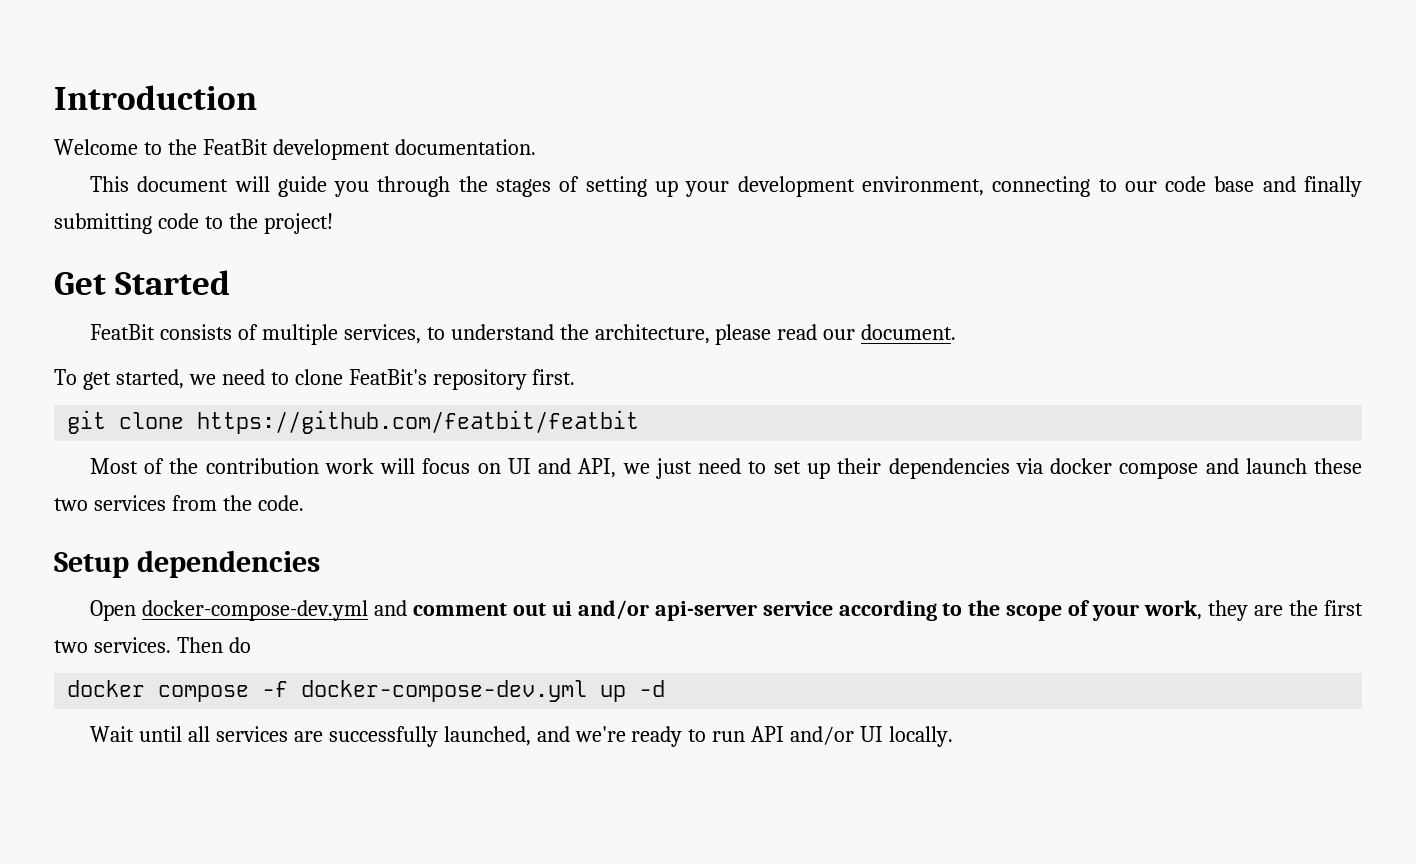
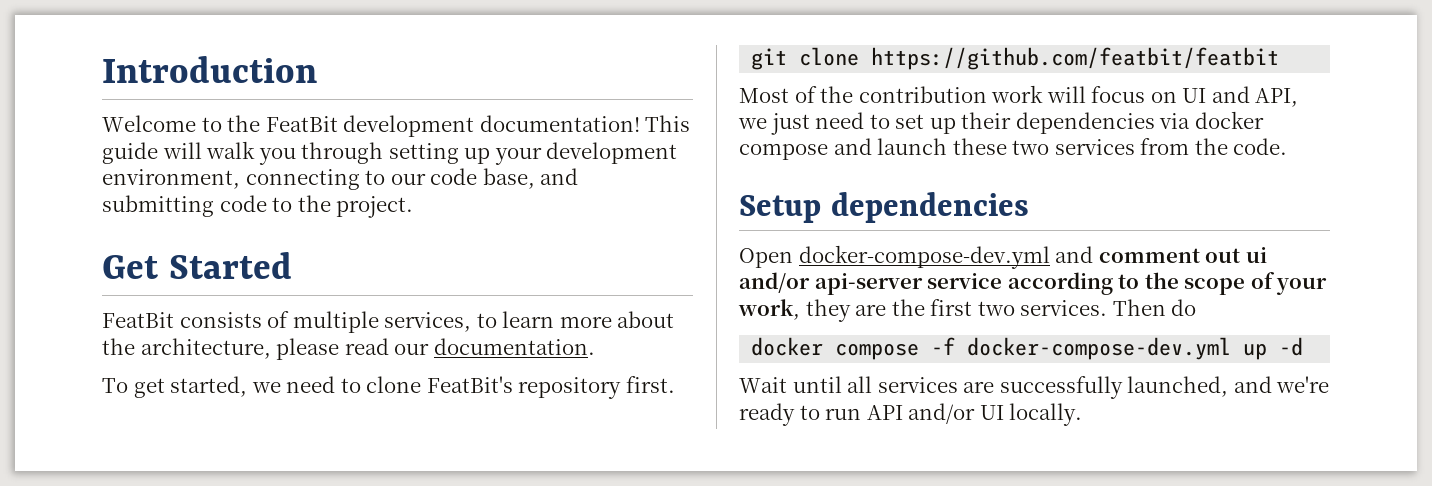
[394,139,536,155] [89,176,580,197] documentation. // This document will guide you through the stages of -> [479,115,691,132] [102,141,384,165] documentation! This guide will walk you through
[1214,176,1362,197] base and finally -> [482,168,579,189] base, and
[263,213,333,234] project! -> [336,196,414,218] project.
[450,324,554,340] understand -> [502,311,675,328] learn more about
[861,324,957,340] document. -> [433,338,595,355] documentation.

